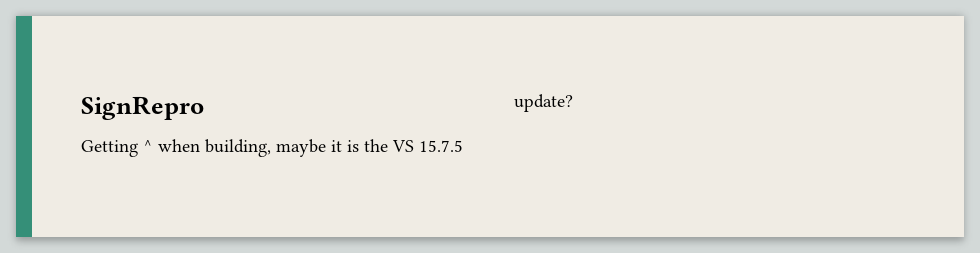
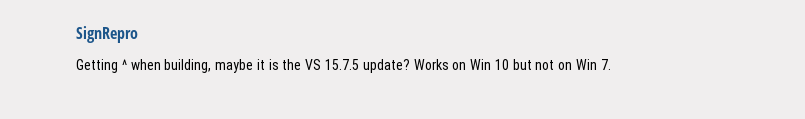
(573, 103) none -> [413,59,611,70] Works on Win 10 but not on Win 7.

